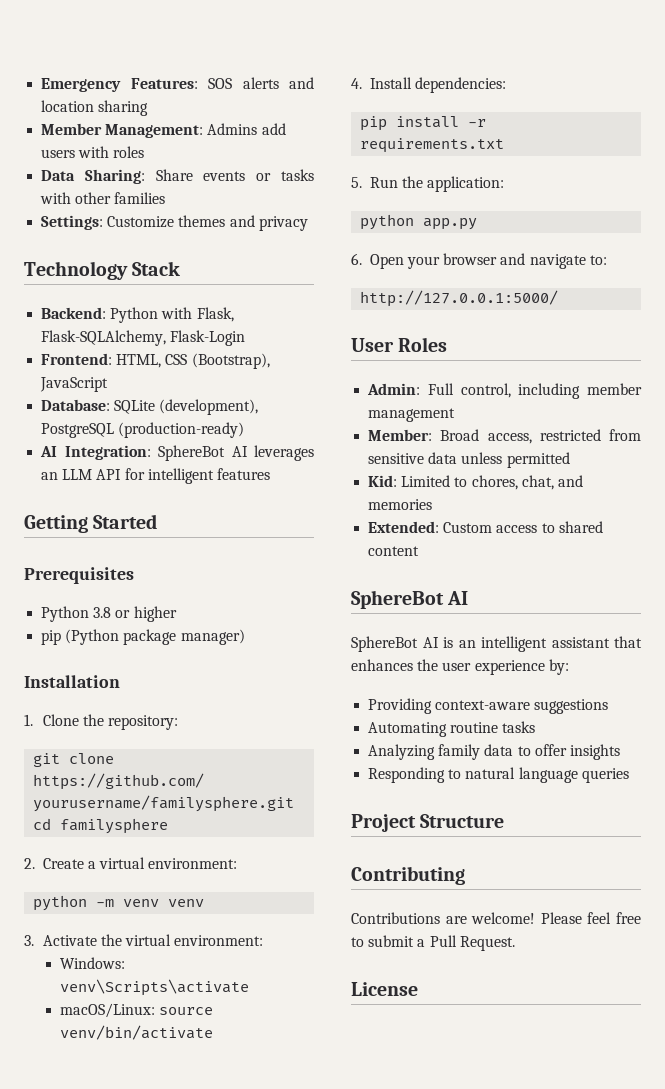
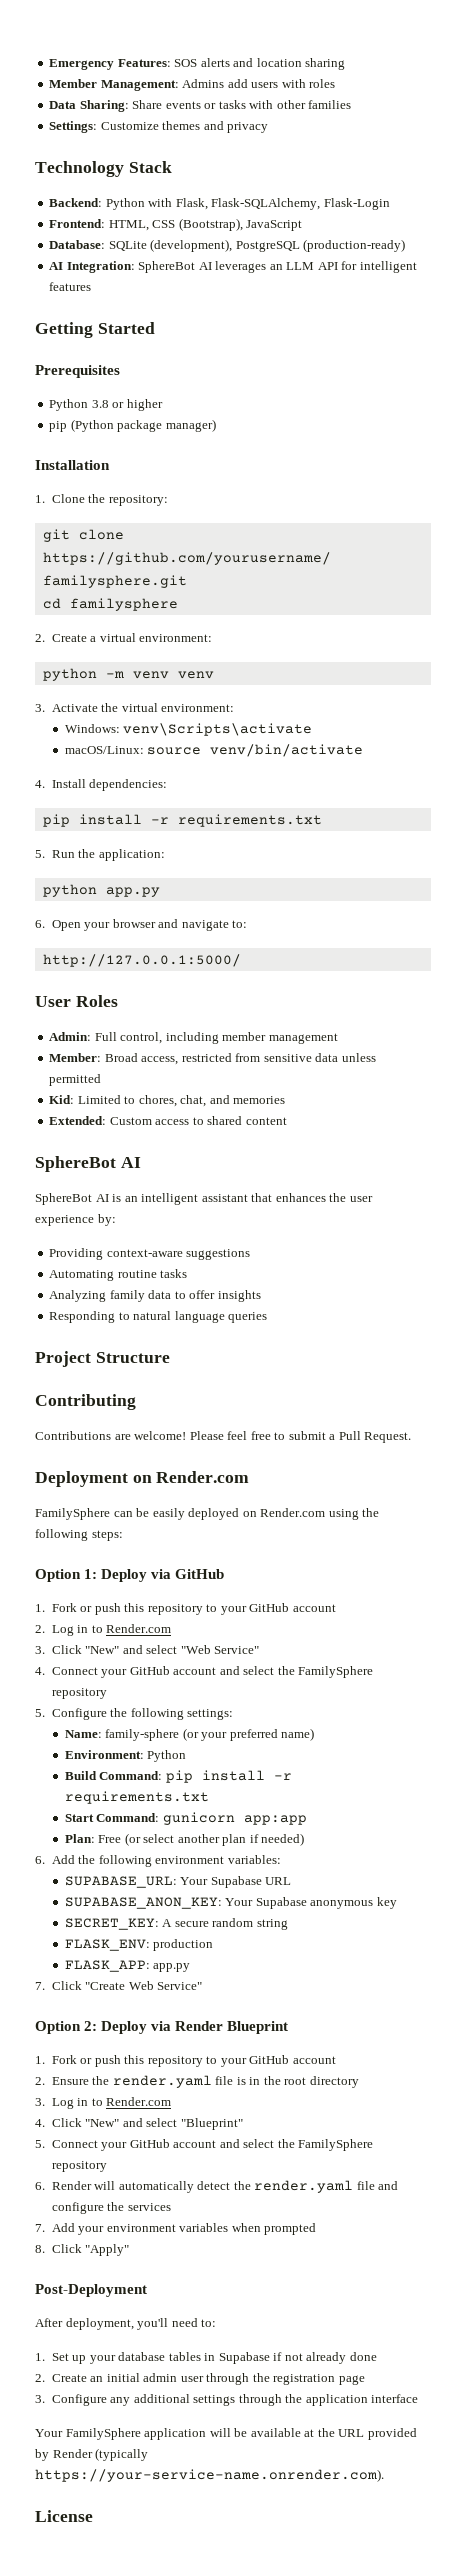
(515, 943) none -> [35,1471,250,1487] [35,1508,380,1520] [35,1529,123,1541] [35,1569,225,1582] [35,1603,336,1615] [35,1624,172,1636] [35,1645,260,1654] [35,1666,374,1678] [51,1688,107,1699] [35,1708,234,1720] [64,1728,315,1741] [64,1750,187,1762] [64,1770,292,1783] [64,1791,209,1804] [64,1812,307,1825] [64,1833,305,1846] [35,1855,281,1867] [64,1876,292,1888] [64,1897,397,1909] [64,1918,288,1930] [64,1939,214,1951] [64,1960,191,1972] [35,1981,203,1990] [35,2021,289,2034] [35,2055,336,2067] [35,2075,359,2088] [35,2097,172,2109] [35,2118,243,2130] [35,2139,374,2151] [51,2161,107,2172] [35,2180,399,2193] [51,2202,171,2214] [35,2223,317,2235] [35,2244,130,2256] [35,2284,147,2297] [35,2318,217,2330] [35,2352,377,2364] [35,2373,365,2385] [35,2394,419,2406] [35,2428,417,2440] [35,2448,149,2461] [35,2469,384,2482] // Deployment on Render.com // FamilySphere can be easily deployed on Render.com using the following steps: // Option 1: Deploy via GitHub // 1. Fork or push this repository to your GitHub account // 2. Log in to Render.com // 3. Click "New" and select "Web Service" // 4. Connect your GitHub account and select the FamilySphere repository // 5. Configure the following settings: // Name: family-sphere (or your preferred name) // Environment: Python // Build Command: pip install -r requirements.txt // Start Command: gunicorn app:app // Plan: Free (or select another plan if needed) // 6. Add the following environment variables: // SUPABASE_URL: Your Supabase URL // SUPABASE_ANON_KEY: Your Supabase anonymous key // SECRET_KEY: A secure random string // FLASK_ENV: production // FLASK_APP: app.py // 7. Click "Create Web Service" // Option 2: Deploy via Render Blueprint // 1. Fork or push this repository to your GitHub account // 2. Ensure the render.yaml file is in the root directory // 3. Log in to Render.com // 4. Click "New" and select "Blueprint" // 5. Connect your GitHub account and select the FamilySphere repository // 6. Render will automatically detect the render.yaml file and configure the services // 7. Add your environment variables when prompted // 8. Click "Apply" // Post-Deployment // After deployment, you'll need to: // 1. Set up your database tables in Supabase if not already done // 2. Create an initial admin user through the registration page // 3. Configure any additional settings through the application interface // Your FamilySphere application will be available at the URL provided by Render (typically https://your-service-name.onrender.com).

